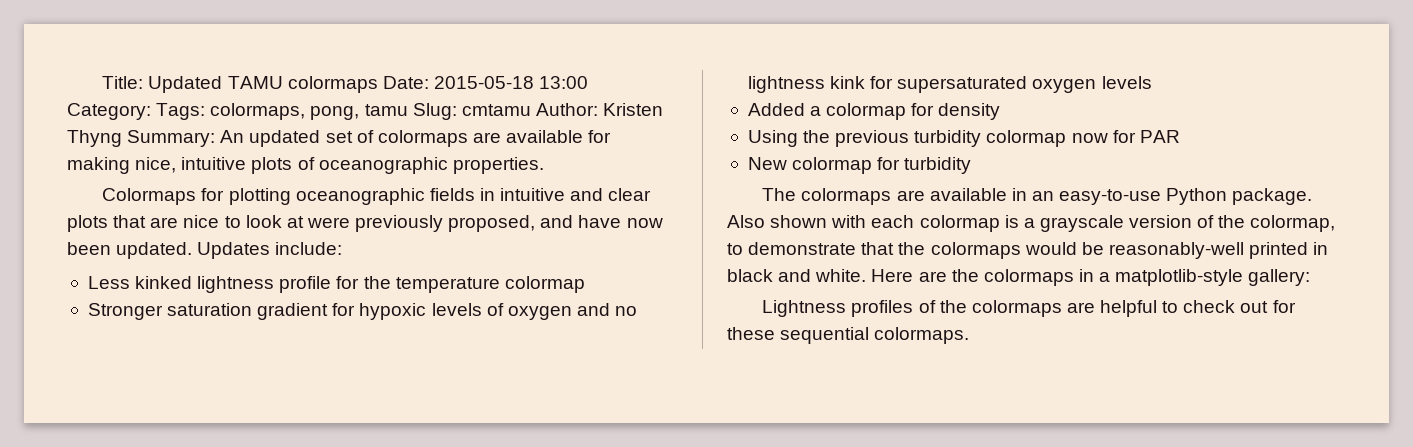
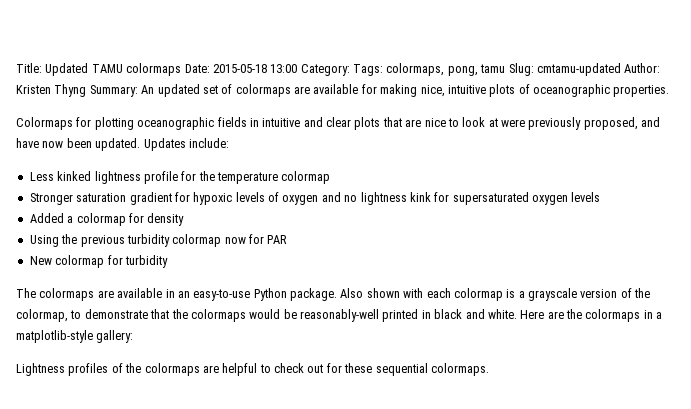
[461,104,531,116] cmtamu -> [536,63,621,76] cmtamu-updated

